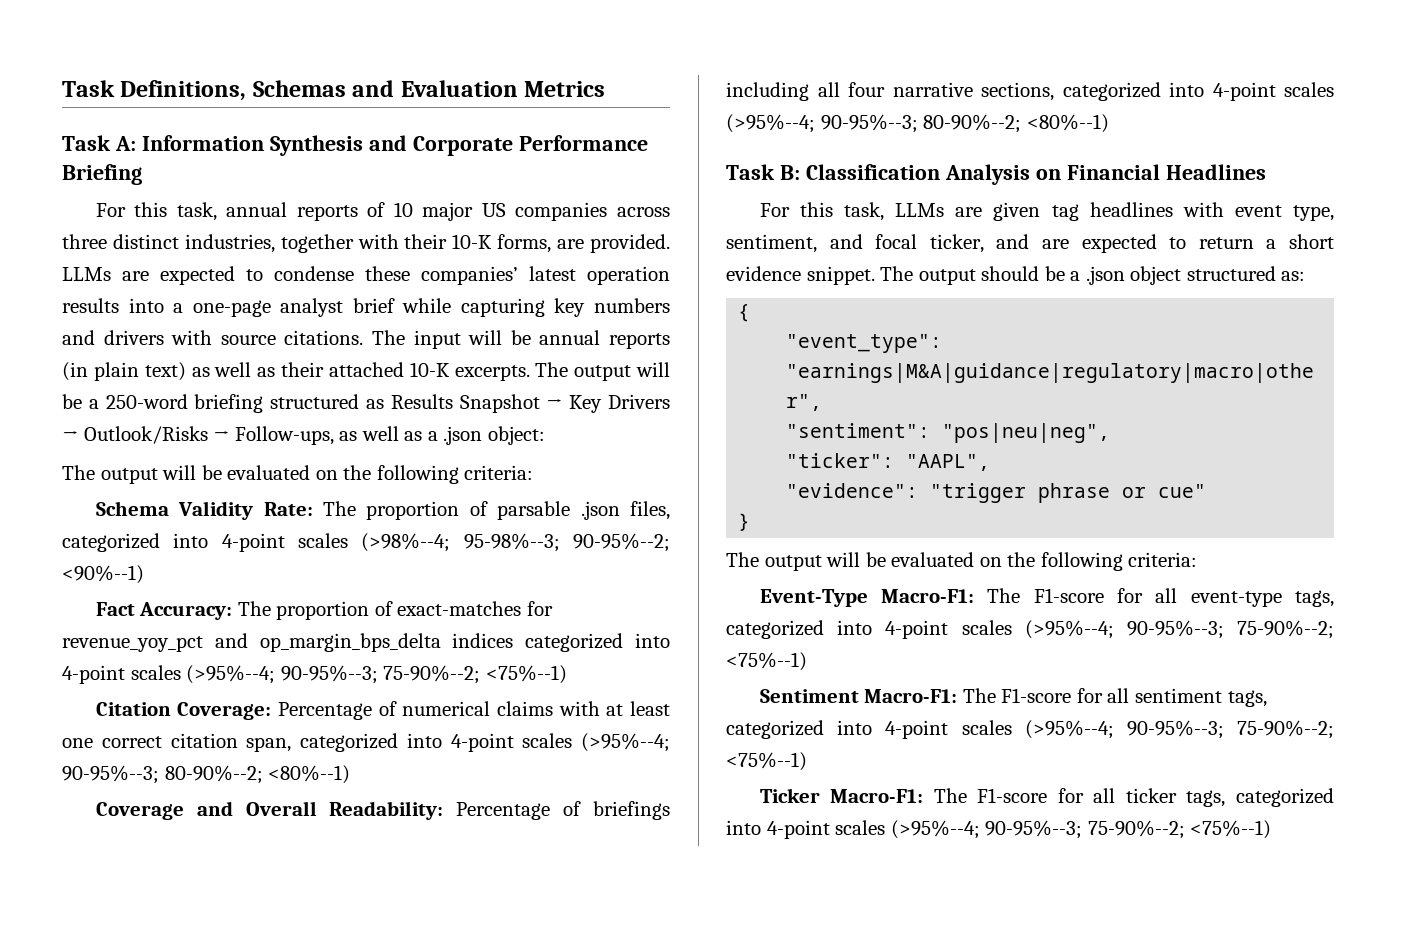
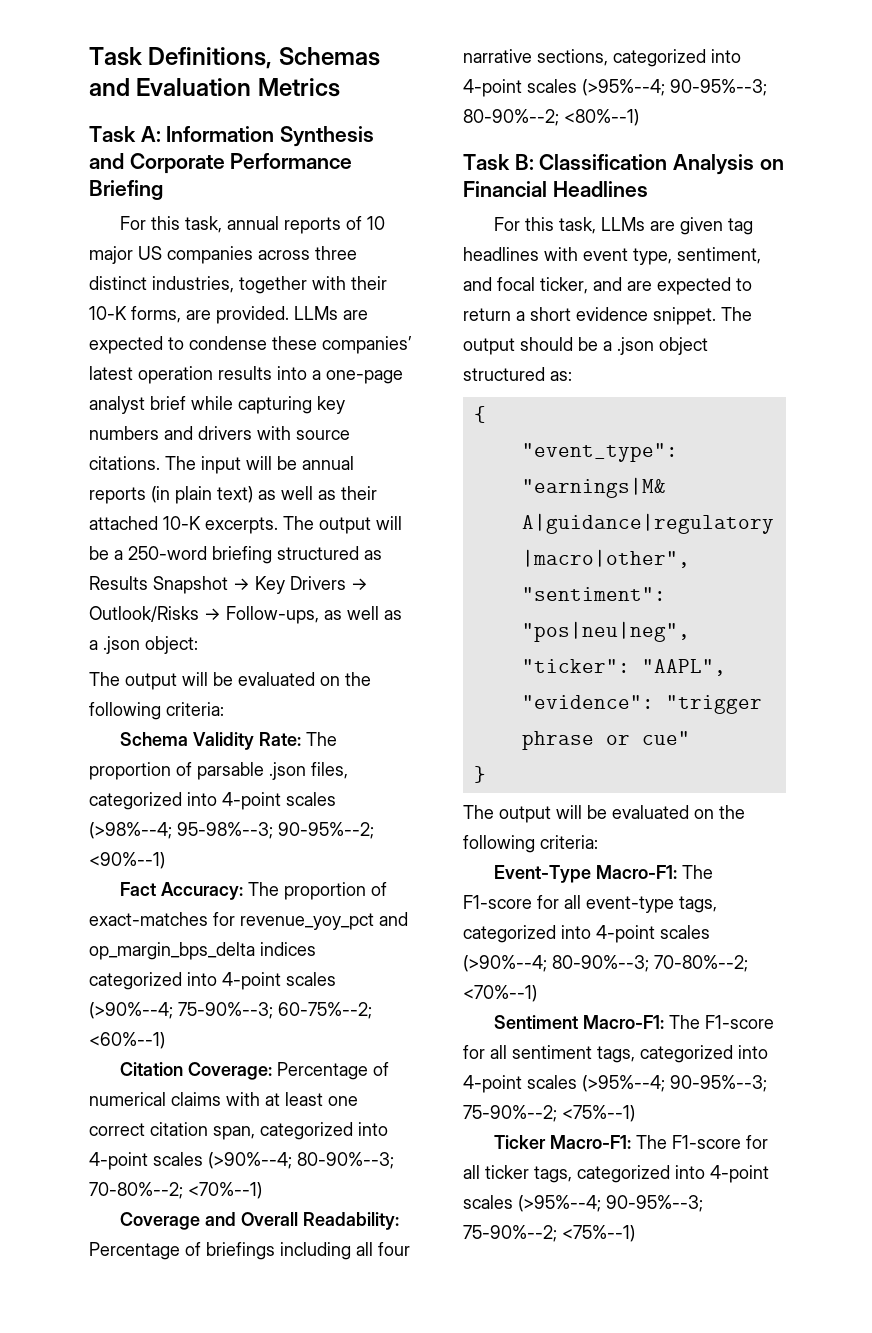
[186,665,567,684] (>95%--4; 90-95%--3; 75-90%--2; <75%--1) -> [89,1002,372,1019] [89,1032,165,1049] (>90%--4; 75-90%--3; 60-75%--2; <60%--1)
[581,733,670,752] [62,765,351,784] (>95%--4; 90-95%--3; 80-90%--2; <80%--1) -> [208,1152,394,1169] [89,1182,262,1199] (>90%--4; 80-90%--3; 70-80%--2; <70%--1)
[1024,620,1334,639] [726,652,807,671] (>95%--4; 90-95%--3; 75-90%--2; <75%--1) -> [463,955,748,972] [463,985,537,1002] (>90%--4; 80-90%--3; 70-80%--2; <70%--1)

